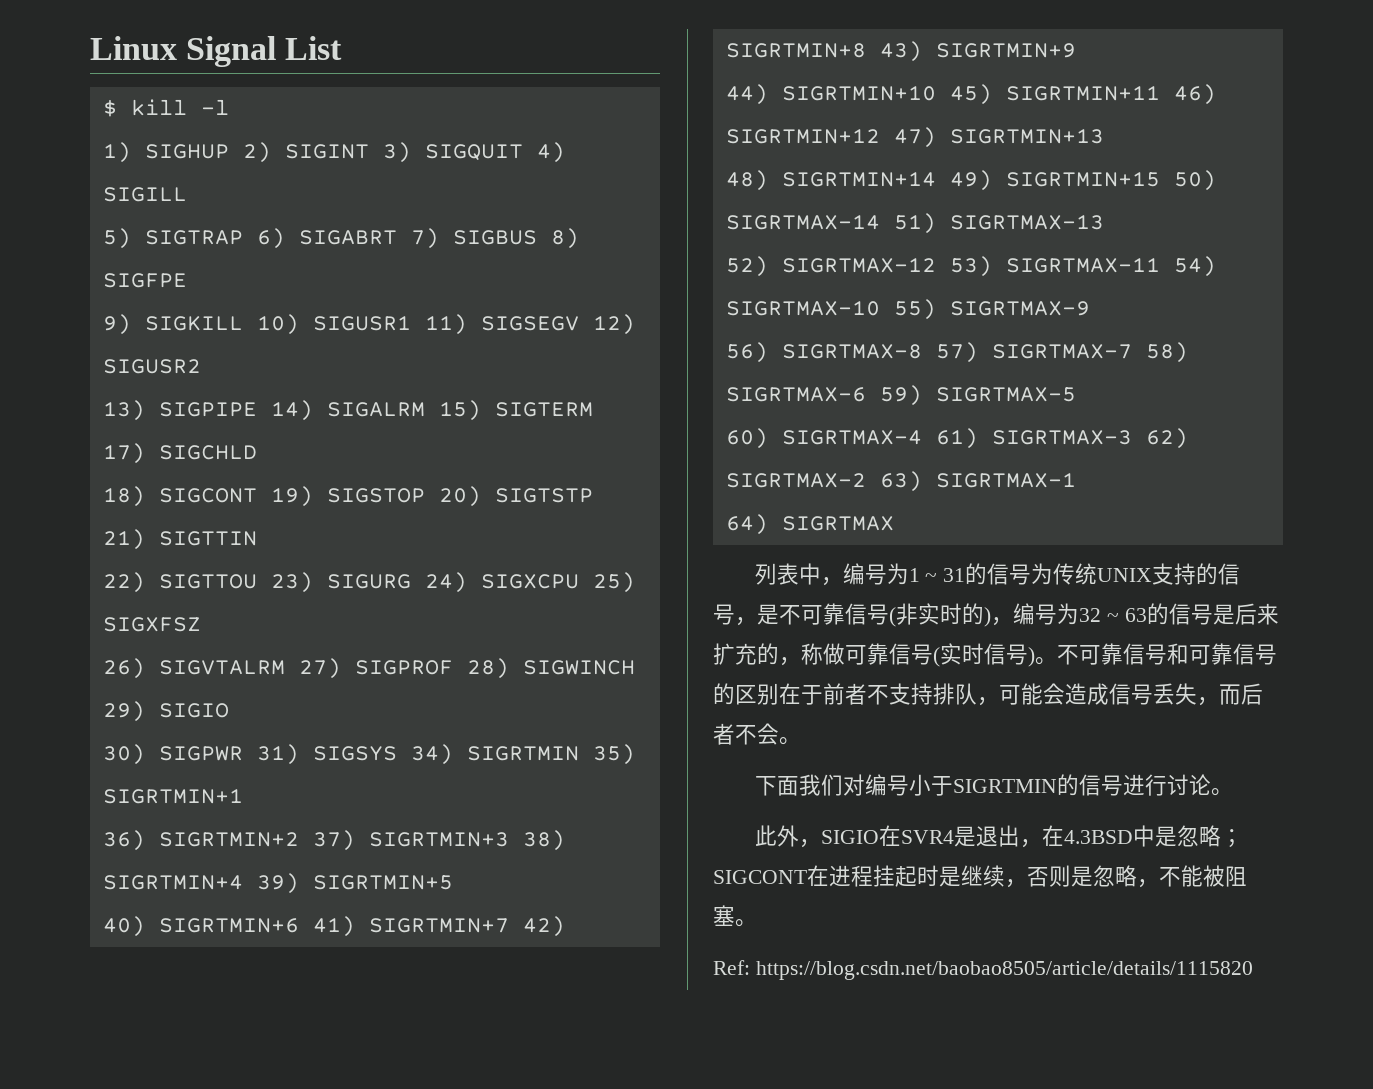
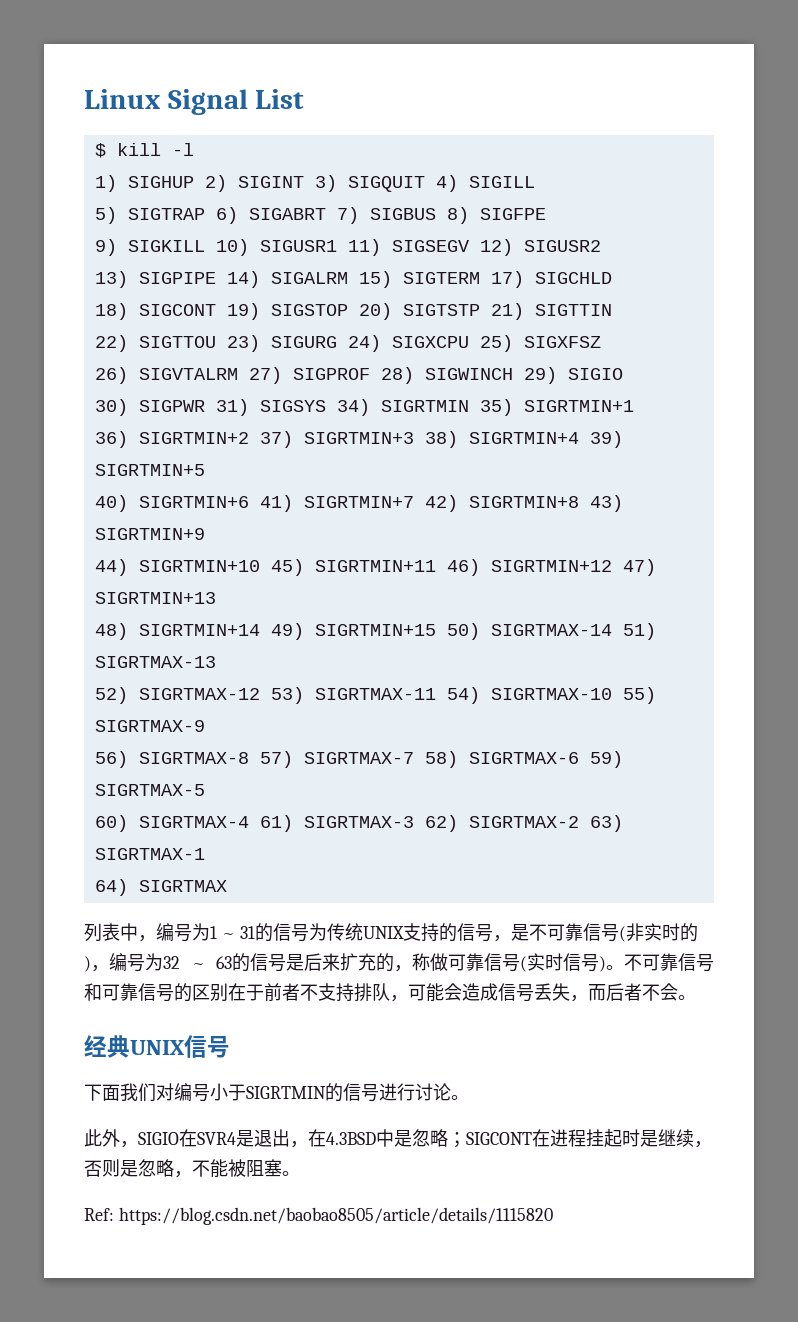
(801, 741) none -> [84,1035,230,1058] // 经典UNIX信号

